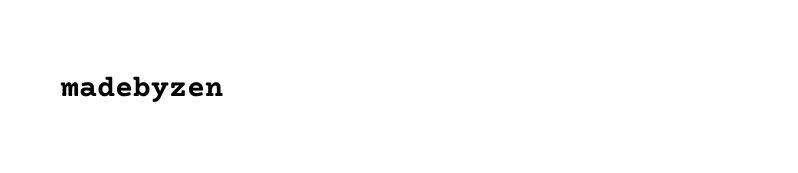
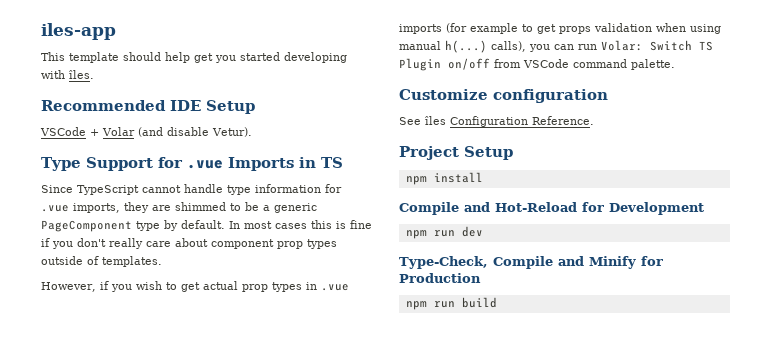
[60,76,223,103] madebyzen -> [41,23,116,40] [41,52,347,63] [41,70,94,79] [41,100,255,114] [40,127,252,137] [41,157,343,171] [41,184,342,195] [41,202,317,213] [41,220,372,232] [41,238,337,249] [41,256,162,267] [41,281,349,292] [399,23,721,34] [399,40,713,53] [399,58,675,71] [399,89,608,103] [399,116,594,127] [399,146,513,160] [405,172,483,185] [399,202,704,215] [405,226,483,239] [399,256,663,269] [399,273,481,283] [405,297,497,310] iles-app // This template should help get you started developing with îles. // Recommended IDE Setup // VSCode + Volar (and disable Vetur). // Type Support for .vue Imports in TS // Since TypeScript cannot handle type information for .vue imports, they are shimmed to be a generic PageComponent type by default. In most cases this is fine if you don't really care about component prop types outside of templates. // However, if you wish to get actual prop types in .vue imports (for example to get props validation when using manual h(...) calls), you can run Volar: Switch TS Plugin on/off from VSCode command palette. // Customize configuration // See îles Configuration Reference. // Project Setup // npm install // Compile and Hot-Reload for Development // npm run dev // Type-Check, Compile and Minify for Production // npm run build

